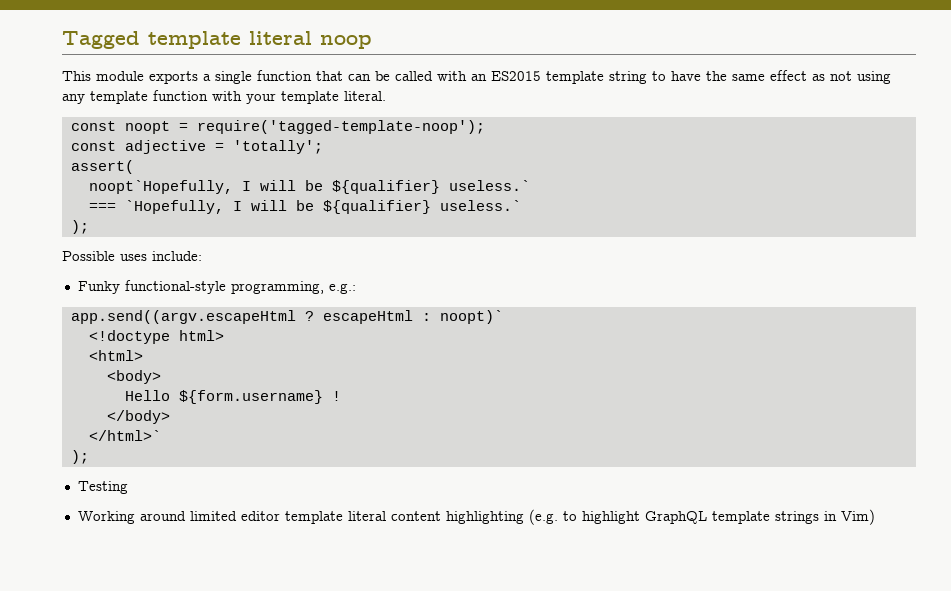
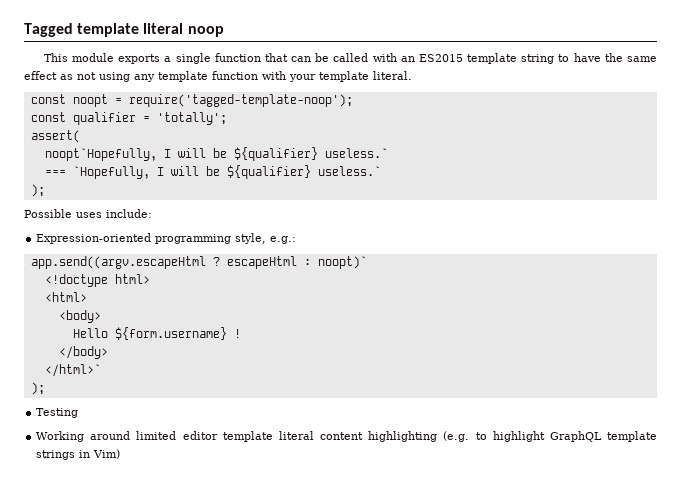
[124,140,206,154] adjective -> [72,112,136,125] qualifier
[77,280,324,294] Funky functional-style programming, -> [36,233,267,244] Expression-oriented programming style,

